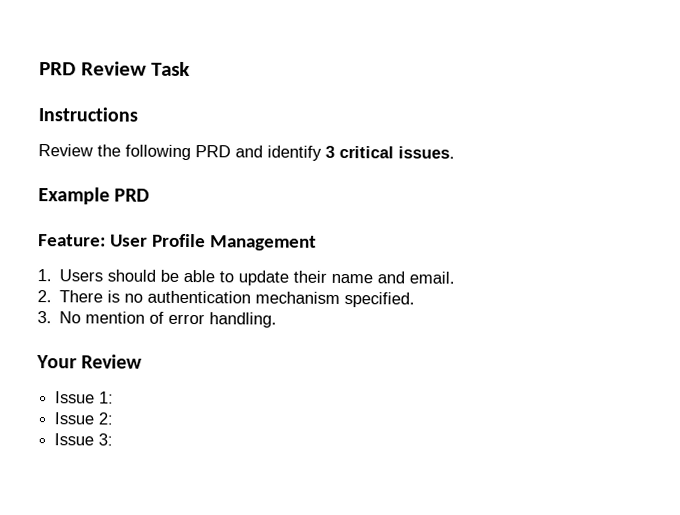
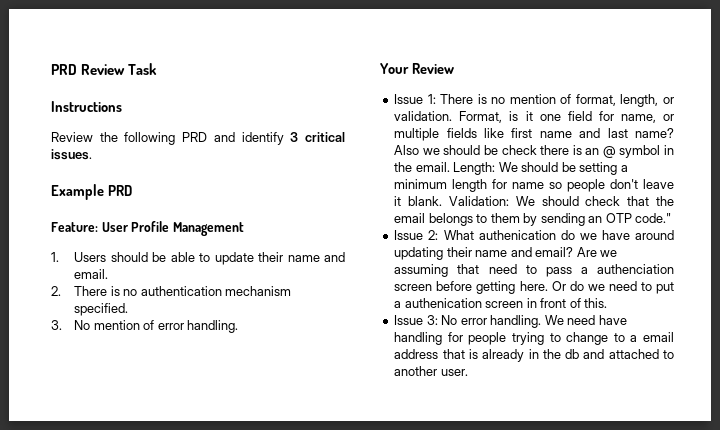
[54,412,114,425] [54,433,114,446] // Issue 2: // Issue 3: -> [440,94,674,107] [394,111,674,123] [394,128,674,141] [394,145,674,158] [394,162,628,175] [394,179,674,192] [394,196,674,206] [394,213,672,226] [394,230,674,240] [394,247,618,260] [394,264,674,277] [394,281,674,294] [394,298,608,308] [394,315,627,328] [394,332,674,345] [394,349,674,362] [394,366,468,376] There is no mention of format, length, or validation. Format, is it one field for name, or multiple fields like first name and last name? Also we should be check there is an @ symbol in the email. Length: We should be setting a minimum length for name so people don't leave it blank. Validation: We should check that the email belongs to them by sending an OTP code." // Issue 2: What authenication do we have around updating their name and email? Are we assuming that need to pass a authenciation screen before getting here. Or do we need to put a authenication screen in front of this. // Issue 3: No error handling. We need have handling for people trying to change to a email address that is already in the db and attached to another user.

